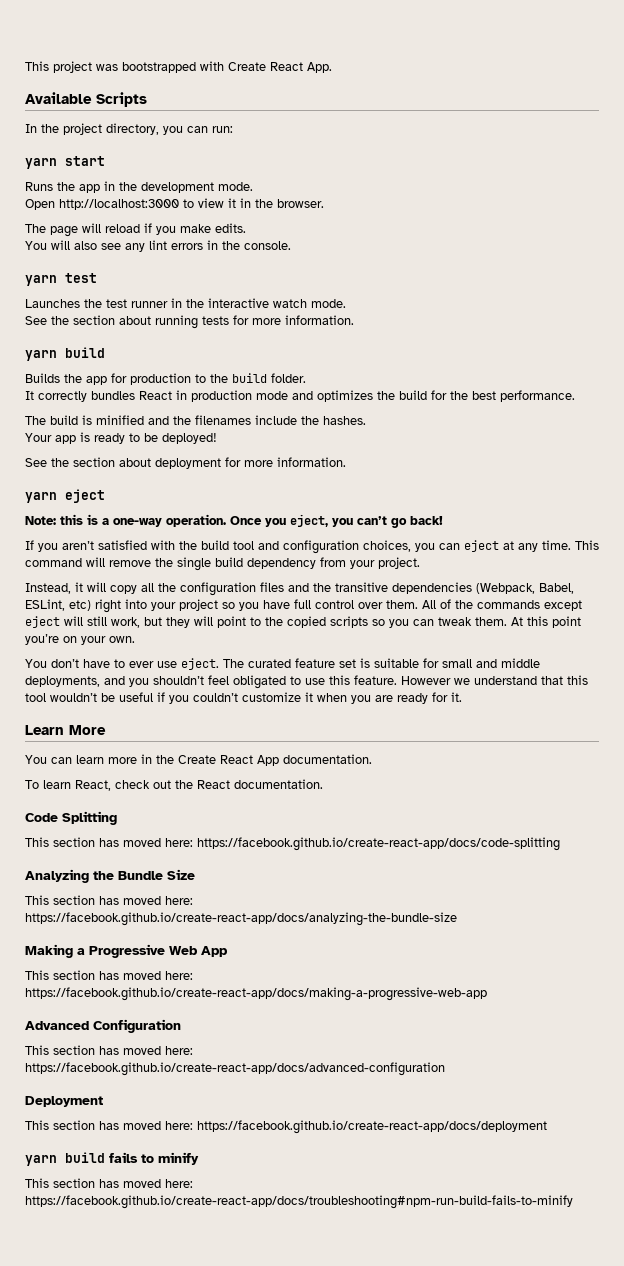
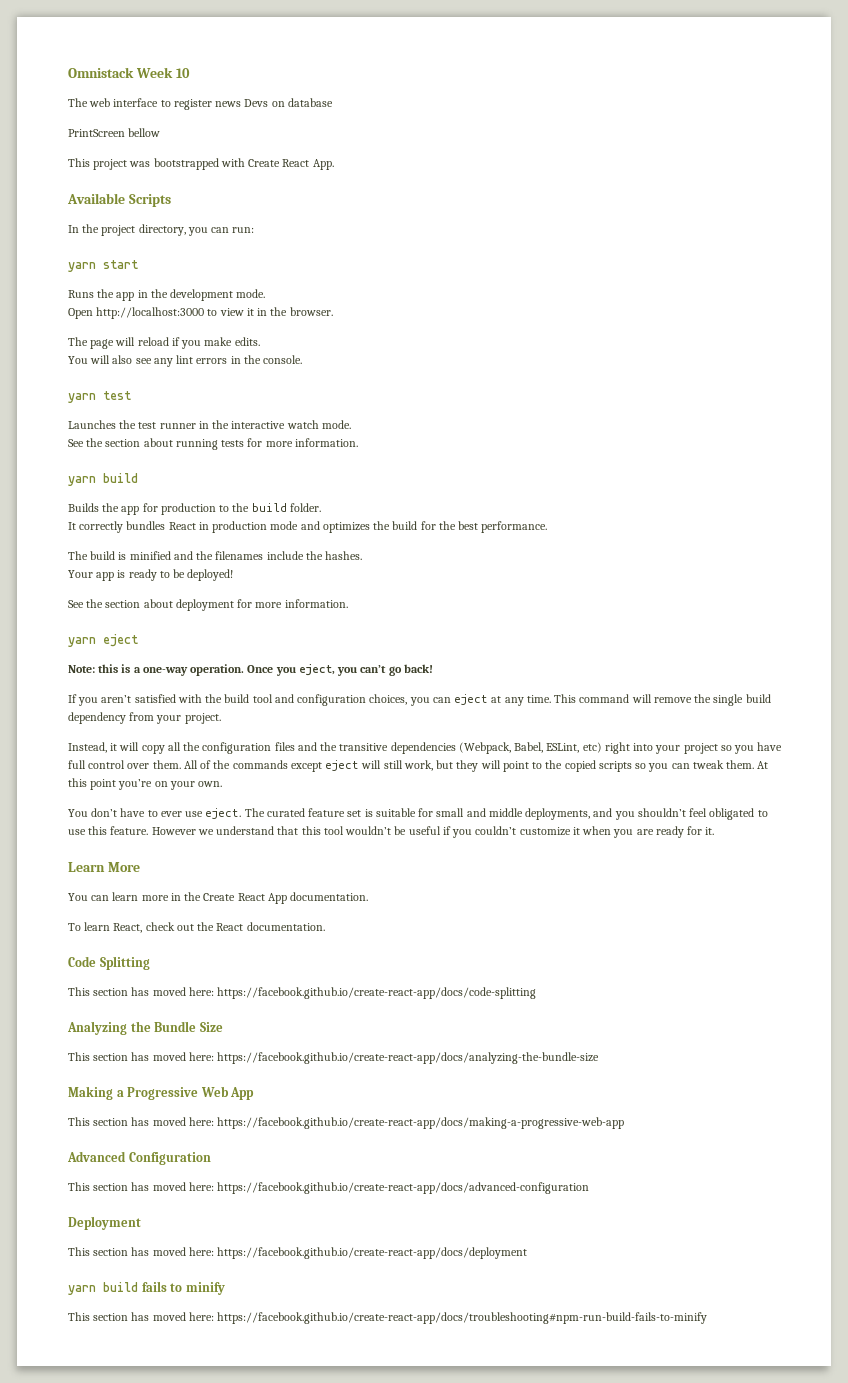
(25, 66) none -> [68,67,190,78] [68,98,333,110] [68,128,161,137] Omnistack Week 10 // The web interface to register news Devs on database // PrintScreen bellow //

